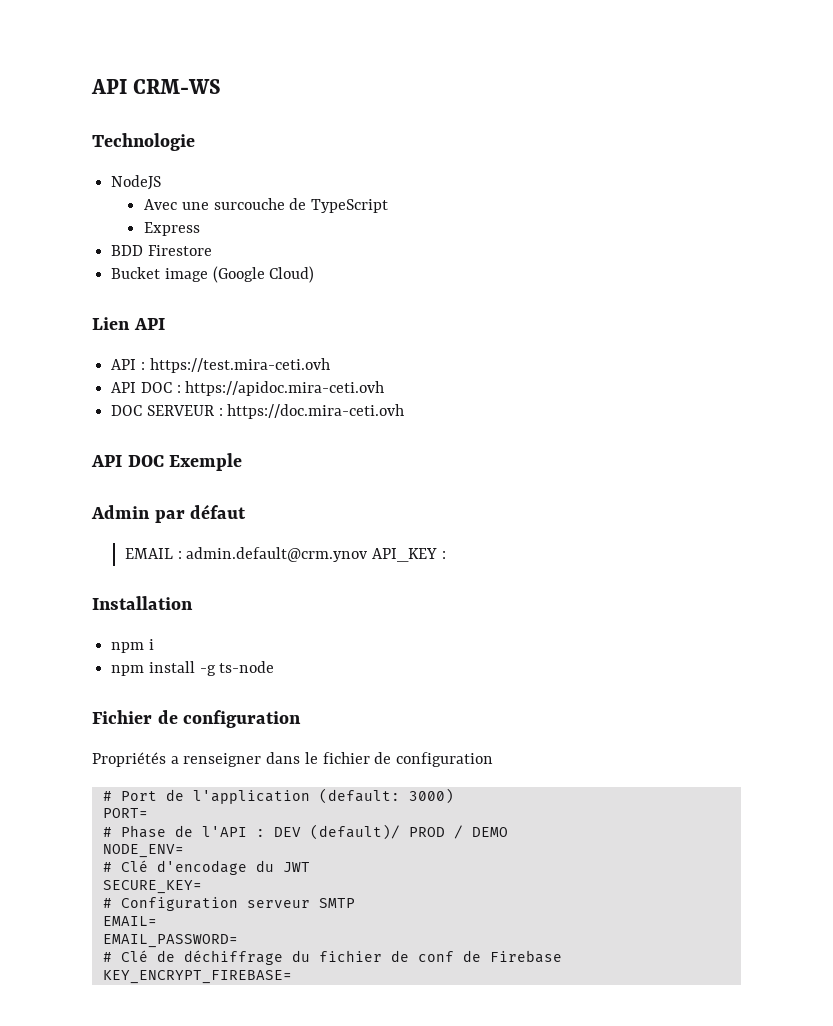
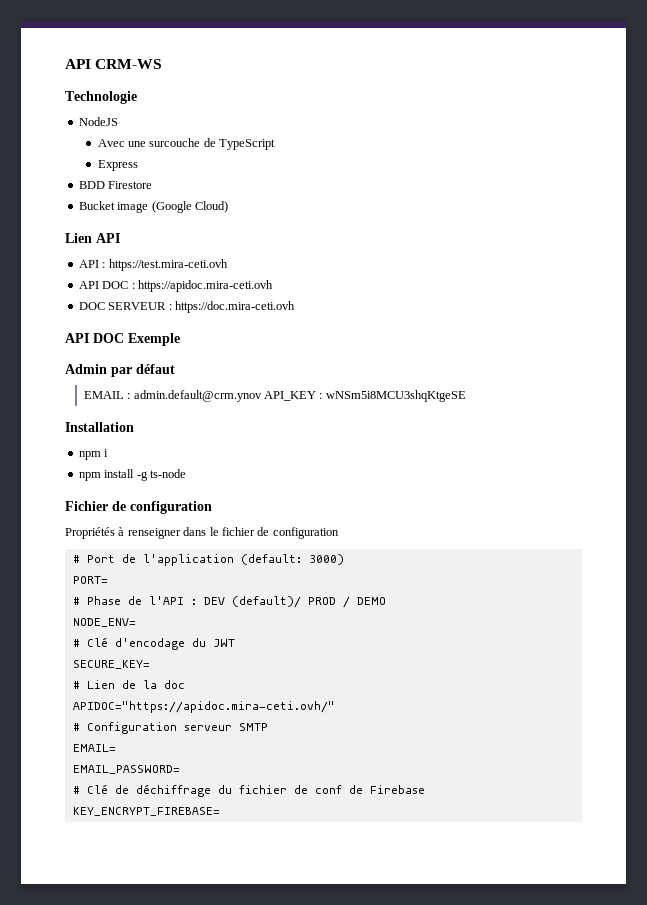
(446, 555) none -> [325,390,466,402] wNSm5i8MCU3shqKtgeSE
[170,756,179,764] a -> [118,527,125,536] à
(202, 887) none -> [72,680,185,689] [72,701,335,713] // # Lien de la doc // APIDOC="https://apidoc.mira-ceti.ovh/"

